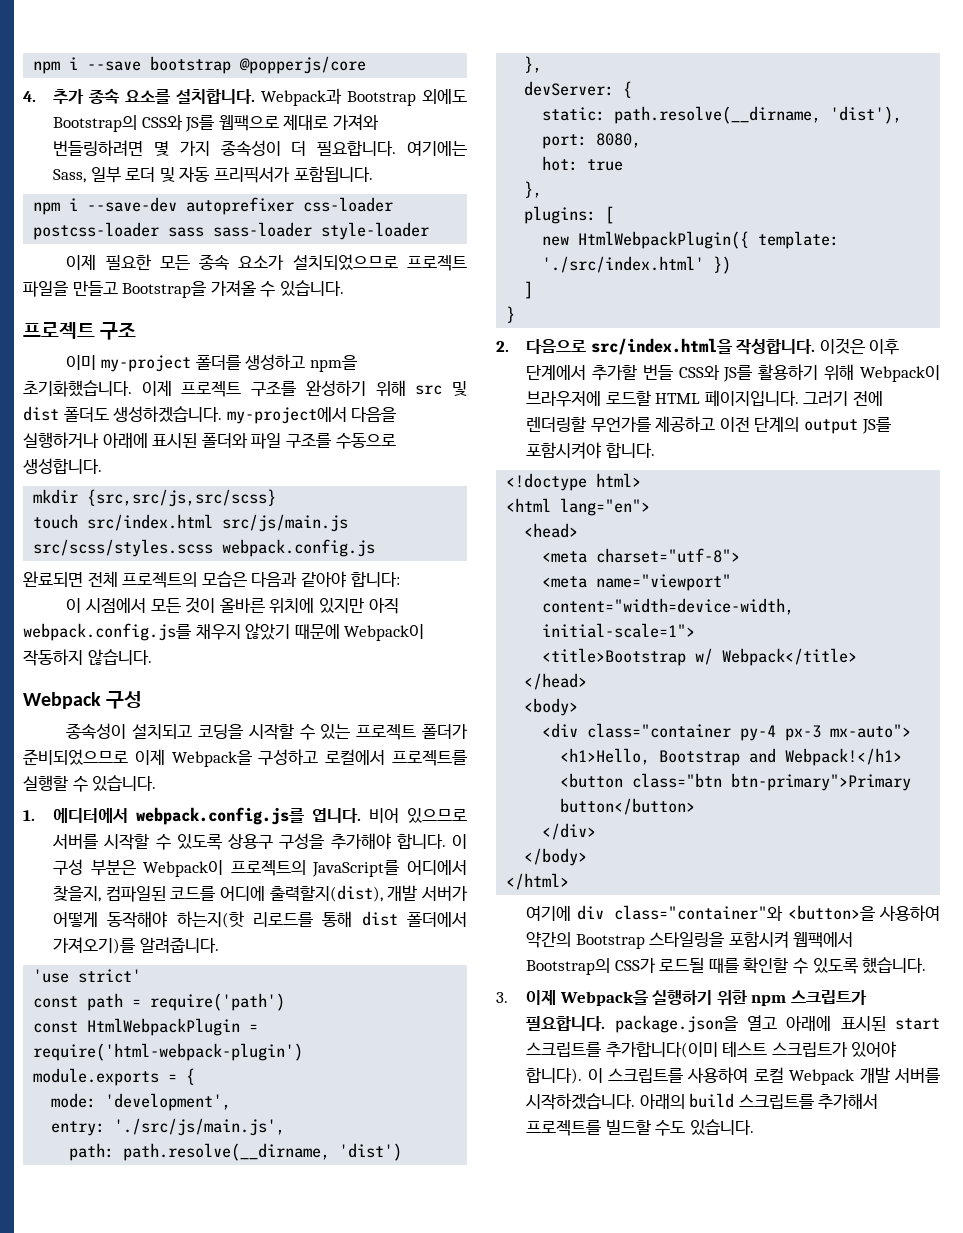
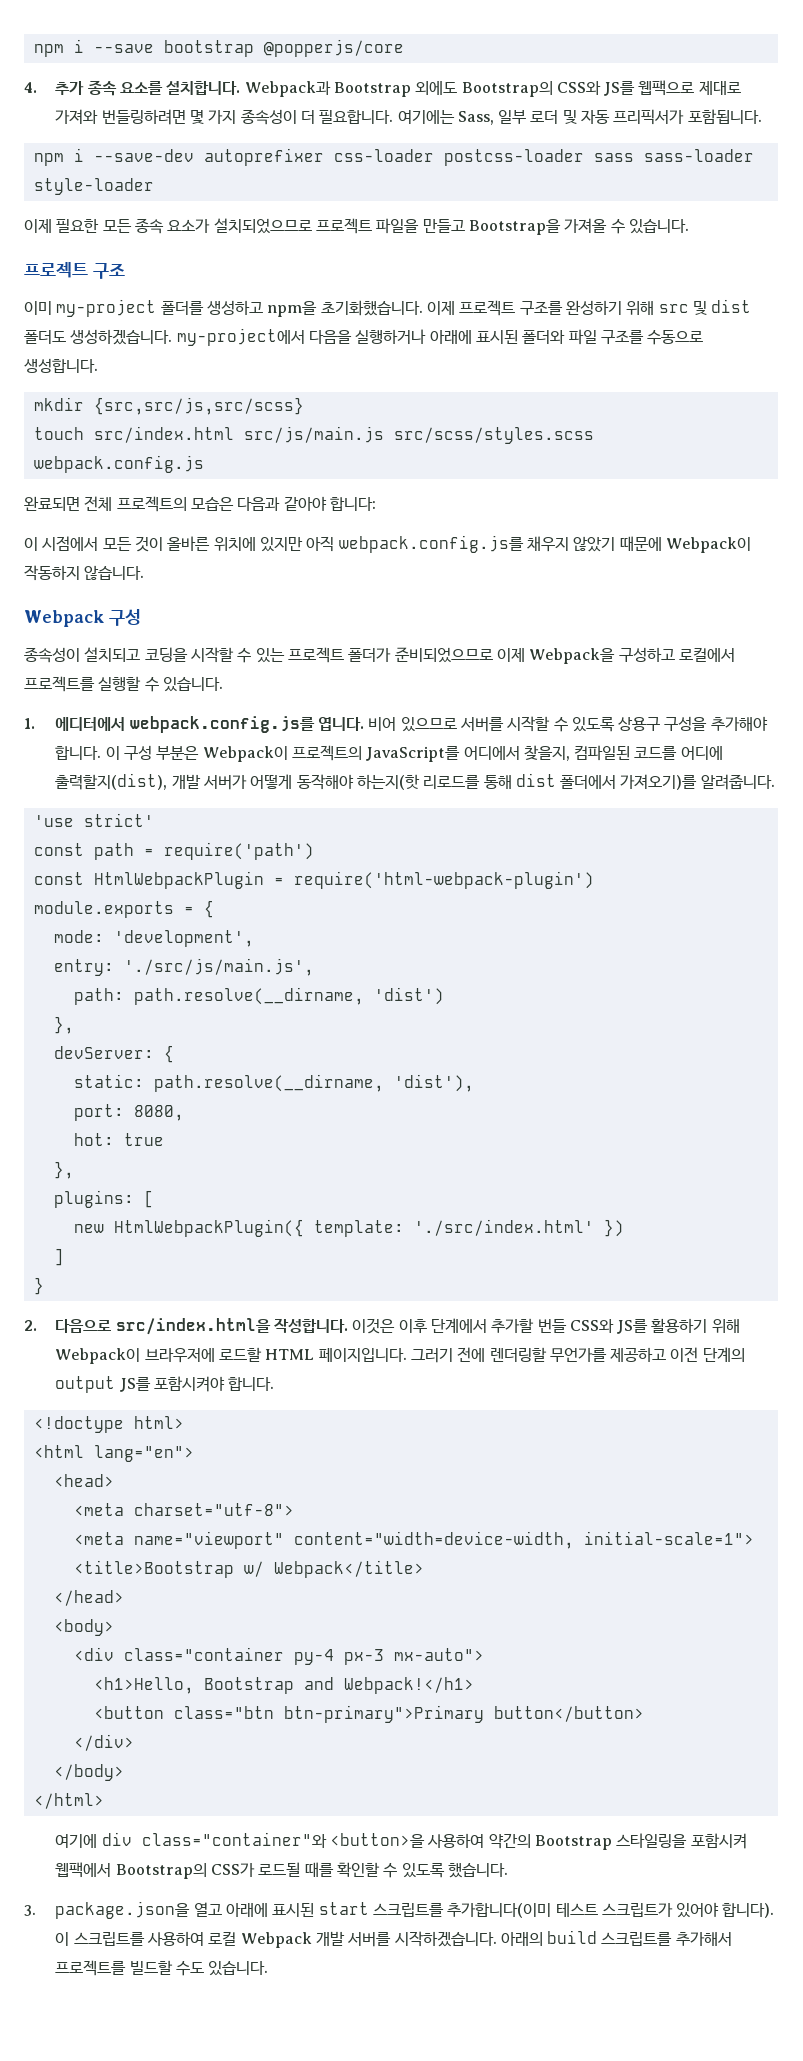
[526,990,868,1006] [526,1016,606,1031] 이제 Webpack을 실행하기 위한 npm 스크립트가 필요합니다. -> (36, 1910) none

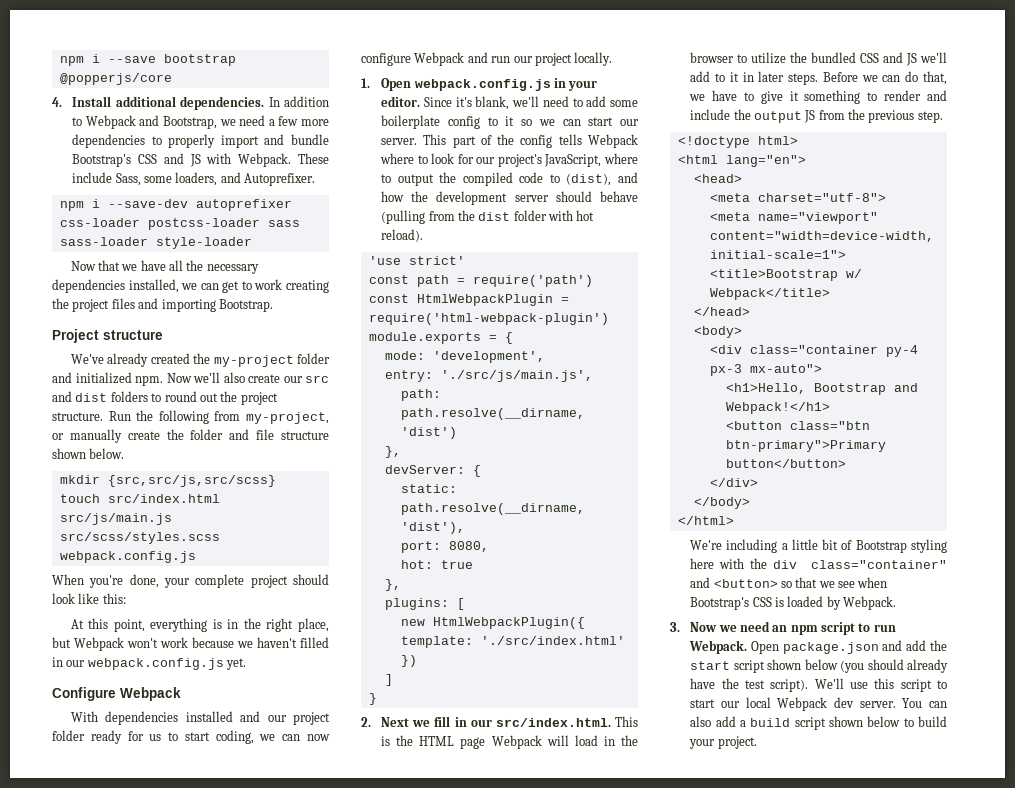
[55,80,741,97] [55,109,762,125] 추가 종속 요소를 설치합니다. Webpack과 Bootstrap 외에도 Bootstrap의 CSS와 JS를 웹팩으로 제대로 가져와 번들링하려면 몇 가지 종속성이 더 필요합니다. 여기에는 Sass, 일부 로더 및 자동 프리픽서가 포함됩니다. -> [72,96,329,110] [72,115,329,129] [72,134,330,148] [72,153,329,167] [72,172,316,186] Install additional dependencies. In addition to Webpack and Bootstrap, we need a few more dependencies to properly import and bundle Bootstrap's CSS and JS with Webpack. These include Sass, some loaders, and Autoprefixer.
[24,218,689,235] [24,262,125,279] [24,299,752,317] [24,328,704,346] [24,358,98,373] 이제 필요한 모든 종속 요소가 설치되었으므로 프로젝트 파일을 만들고 Bootstrap을 가져올 수 있습니다. // 프로젝트 구조 // 이미 my-project 폴더를 생성하고 npm을 초기화했습니다. 이제 프로젝트 구조를 완성하기 위해 src 및 dist 폴더도 생성하겠습니다. my-project에서 다음을 실행하거나 아래에 표시된 폴더와 파일 구조를 수동으로 생성합니다. -> [70,260,259,274] [52,279,330,293] [52,298,273,312] [52,329,163,343] [70,353,330,367] [52,372,329,386] [52,391,278,405] [52,410,329,424] [52,429,329,443] [52,448,125,459] Now that we have all the necessary dependencies installed, we can get to work creating the project files and importing Bootstrap. // Project structure // We've already created the my-project folder and initialized npm. Now we'll also create our src and dist folders to round out the project structure. Run the following from my-project, or manually create the folder and file structure shown below.
[24,496,376,512] [24,535,751,553] [24,565,145,581] [24,609,141,627] [24,647,735,664] [24,676,223,692] [24,716,768,733] [55,745,723,762] [55,773,775,790] 완료되면 전체 프로젝트의 모습은 다음과 같아야 합니다: // 이 시점에서 모든 것이 올바른 위치에 있지만 아직 webpack.config.js를 채우지 않았기 때문에 Webpack이 작동하지 않습니다. // Webpack 구성 // 종속성이 설치되고 코딩을 시작할 수 있는 프로젝트 폴더가 준비되었으므로 이제 Webpack을 구성하고 로컬에서 프로젝트를 실행할 수 있습니다. // 1. 에디터에서 webpack.config.js를 엽니다. 비어 있으므로 서버를 시작할 수 있도록 상용구 구성을 추가해야 합니다. 이 구성 부분은 Webpack이 프로젝트의 JavaScript를 어디에서 찾을지, 컴파일된 코드를 어디에 출력할지(dist), 개발 서버가 어떻게 동작해야 하는지(핫 리로드를 통해 dist 폴더에서 가져오기)를 알려줍니다. -> [52,574,329,588] [52,593,126,604] [70,618,329,632] [52,637,329,651] [52,657,247,670] [52,687,181,701] [70,711,330,725] [52,730,330,744] [361,52,613,66] [361,78,598,91] [381,96,638,110] [381,115,639,129] [381,134,638,148] [380,153,638,167] [381,172,638,186] [381,191,638,205] [381,210,595,224] [381,229,424,242] When you're done, your complete project should look like this: // At this point, everything is in the right place, but Webpack won't work because we haven't filled in our webpack.config.js yet. // Configure Webpack // With dependencies installed and our project folder ready for us to start coding, we can now configure Webpack and run our project locally. // 1. Open webpack.config.js in your editor. Since it's blank, we'll need to add some boilerplate config to it so we can start our server. This part of the config tells Webpack where to look for our project's JavaScript, where to output the compiled code to (dist), and how the development server should behave (pulling from the dist folder with hot reload).
[55,1318,740,1335] [55,1347,745,1364] [55,1376,275,1393] 다음으로 src/index.html을 작성합니다. 이것은 이후 단계에서 추가할 번들 CSS와 JS를 활용하기 위해 Webpack이 브라우저에 로드할 HTML 페이지입니다. 그러기 전에 렌더링할 무언가를 제공하고 이전 단계의 output JS를 포함시켜야 합니다. -> [381,716,638,727] [381,735,638,749] [690,52,947,66] [690,71,947,85] [689,90,947,104] [690,109,943,123] Next we fill in our src/index.html. This is the HTML page Webpack will load in the browser to utilize the bundled CSS and JS we'll add to it in later steps. Before we can do that, we have to give it something to render and include the output JS from the previous step.
[55,1832,747,1850] [55,1862,508,1879] [24,1901,775,1919] [55,1930,732,1948] [55,1960,269,1976] 여기에 div class="container"와 <button>을 사용하여 약간의 Bootstrap 스타일링을 포함시켜 웹팩에서 Bootstrap의 CSS가 로드될 때를 확인할 수 있도록 했습니다. // 3. package.json을 열고 아래에 표시된 start 스크립트를 추가합니다(이미 테스트 스크립트가 있어야 합니다). 이 스크립트를 사용하여 로컬 Webpack 개발 서버를 시작하겠습니다. 아래의 build 스크립트를 추가해서 프로젝트를 빌드할 수도 있습니다. -> [690,539,947,553] [690,558,947,569] [690,577,888,588] [690,596,897,610] [670,621,896,635] [689,640,947,654] [690,659,948,673] [690,678,947,692] [690,697,947,711] [690,716,947,730] [689,736,757,749] We're including a little bit of Bootstrap styling here with the div class="container" and <button> so that we see when Bootstrap's CSS is loaded by Webpack. // 3. Now we need an npm script to run Webpack. Open package.json and add the start script shown below (you should already have the test script). We'll use this script to start our local Webpack dev server. You can also add a build script shown below to build your project.

